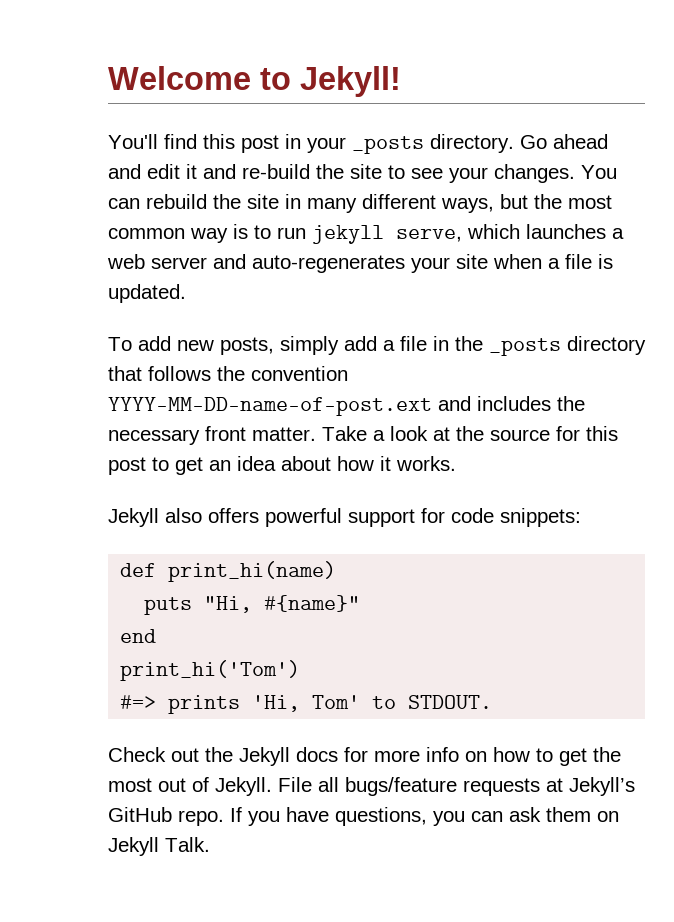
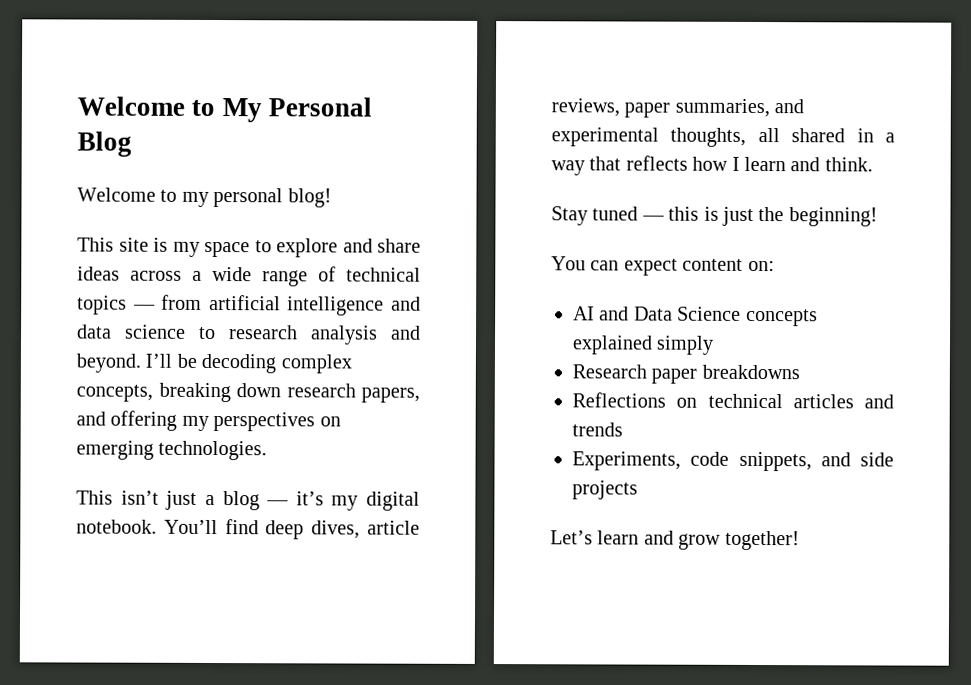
[108,66,401,97] [108,134,608,154] [108,164,617,183] [108,194,612,213] [108,224,624,244] [107,254,613,273] [108,284,186,303] [108,336,646,356] [108,366,348,381] [108,396,585,416] [108,426,618,445] [108,456,456,475] [108,508,581,527] [120,561,337,582] [144,595,361,615] [120,629,157,643] [120,660,301,681] [120,695,493,714] [108,747,621,766] [108,777,635,796] [108,807,619,826] [108,837,210,856] Welcome to Jekyll! // You'll find this post in your _posts directory. Go ahead and edit it and re-build the site to see your changes. You can rebuild the site in many different ways, but the most common way is to run jekyll serve, which launches a web server and auto-regenerates your site when a file is updated. // To add new posts, simply add a file in the _posts directory that follows the convention YYYY-MM-DD-name-of-post.ext and includes the necessary front matter. Take a look at the source for this post to get an idea about how it works. // Jekyll also offers powerful support for code snippets: // def print_hi(name) // puts "Hi, #{name}" // end // print_hi('Tom') // #=> prints 'Hi, Tom' to STDOUT. // Check out the Jekyll docs for more info on how to get the most out of Jekyll. File all bugs/feature requests at Jekyll’s GitHub repo. If you have questions, you can ask them on Jekyll Talk. -> [77,96,372,123] [77,131,132,157] [77,187,332,208] [77,237,421,258] [77,266,421,287] [77,294,421,316] [77,324,421,345] [76,353,352,374] [76,382,420,403] [76,410,341,432] [76,440,268,461] [76,490,420,511] [76,519,421,540] [551,98,805,118] [551,127,895,147] [551,155,873,176] [551,206,878,227] [551,256,775,276] [573,306,818,327] [572,335,715,355] [572,364,800,384] [572,392,894,409] [572,422,623,437] [572,451,894,472] [572,480,638,500] [550,530,800,551] Welcome to My Personal Blog // Welcome to my personal blog! // This site is my space to explore and share ideas across a wide range of technical topics — from artificial intelligence and data science to research analysis and beyond. I’ll be decoding complex concepts, breaking down research papers, and offering my perspectives on emerging technologies. // This isn’t just a blog — it’s my digital notebook. You’ll find deep dives, article reviews, paper summaries, and experimental thoughts, all shared in a way that reflects how I learn and think. // Stay tuned — this is just the beginning! // You can expect content on: // AI and Data Science concepts explained simply // Research paper breakdowns // Reflections on technical articles and trends // Experiments, code snippets, and side projects // Let’s learn and grow together!

